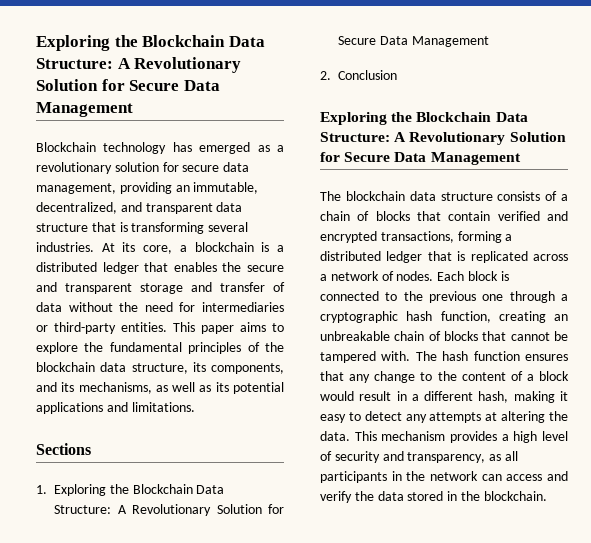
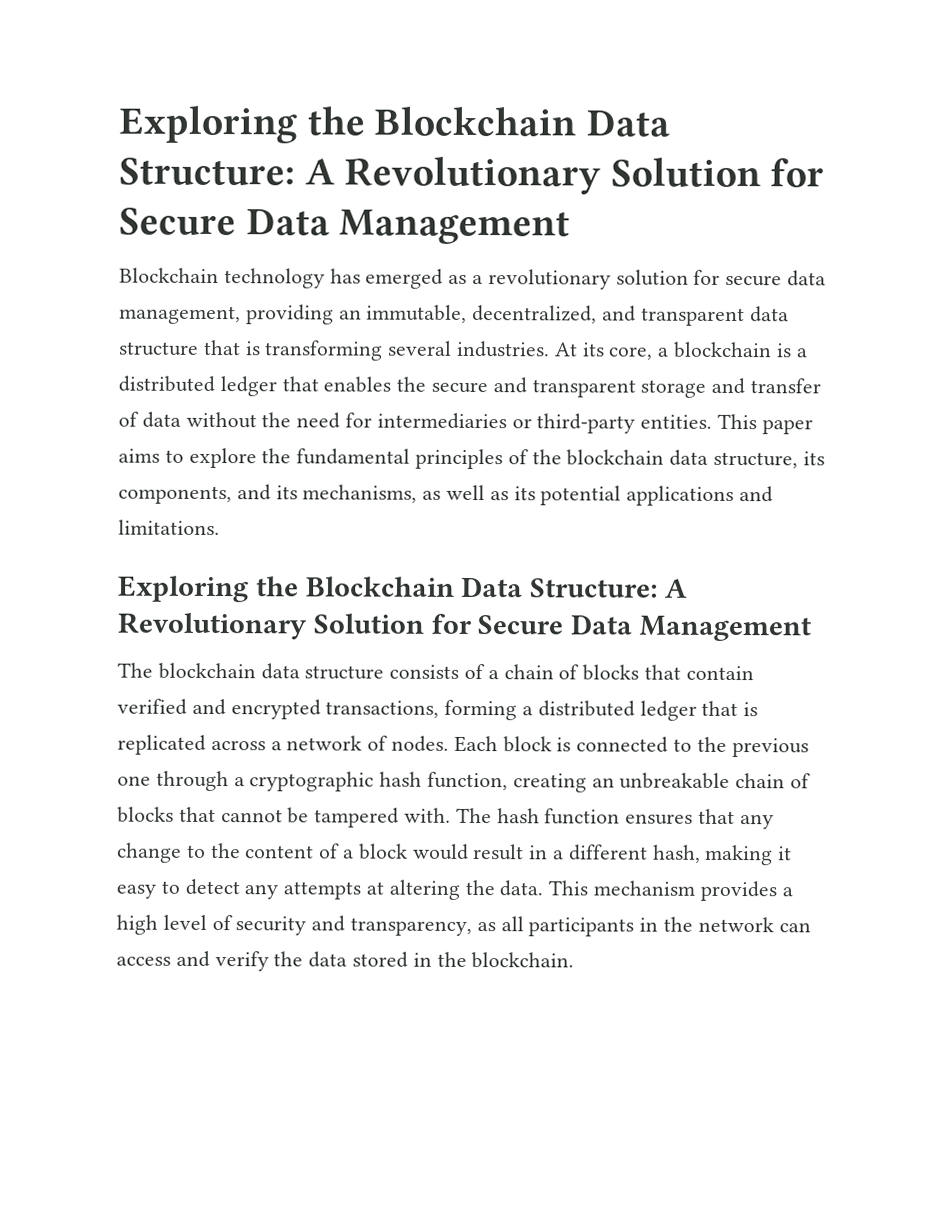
[36,443,91,455] [36,484,225,496] [54,504,284,516] [338,36,489,47] [320,70,397,80] // Sections // 1. Exploring the Blockchain Data Structure: A Revolutionary Solution for Secure Data Management // 2. Conclusion -> (220, 527) none

